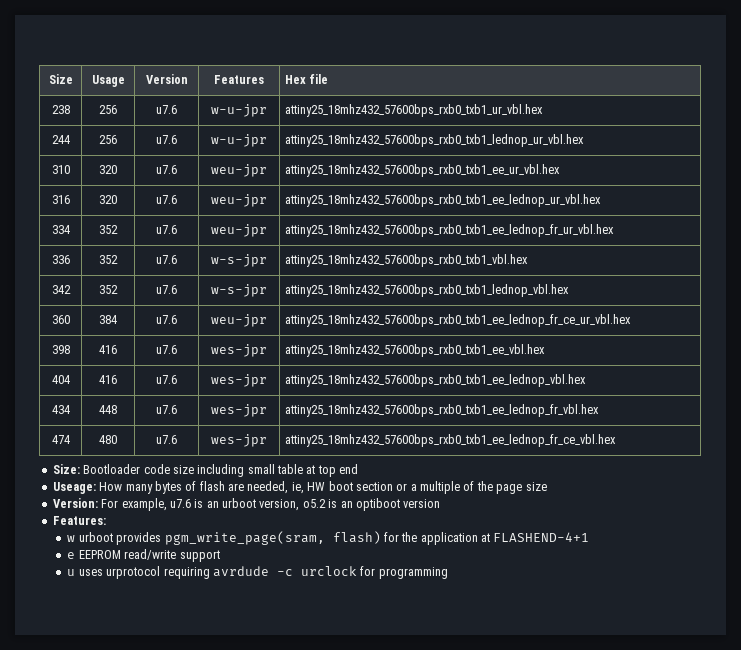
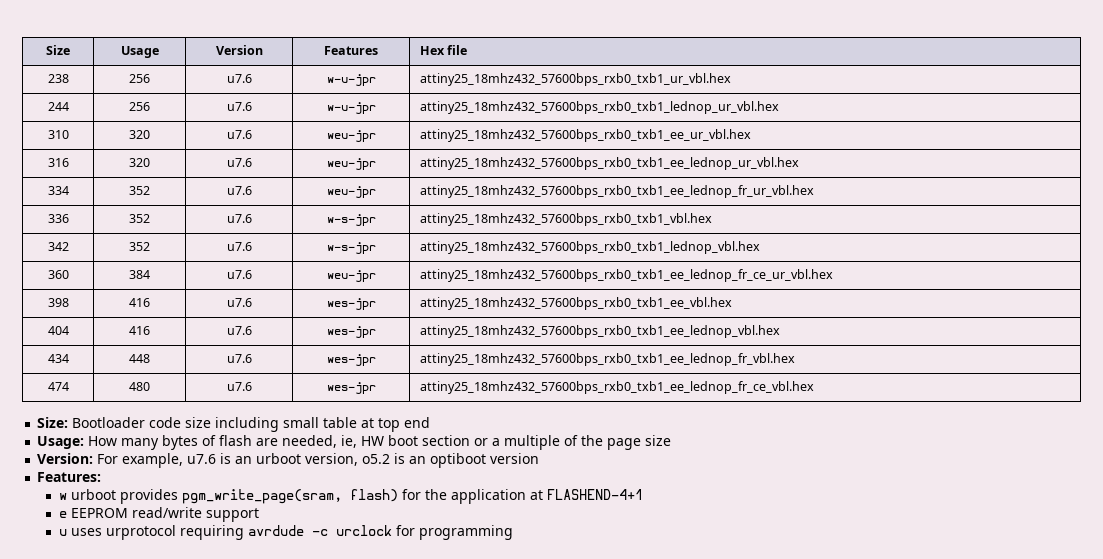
[52,482,96,494] Useage: -> [37,436,85,449] Usage:

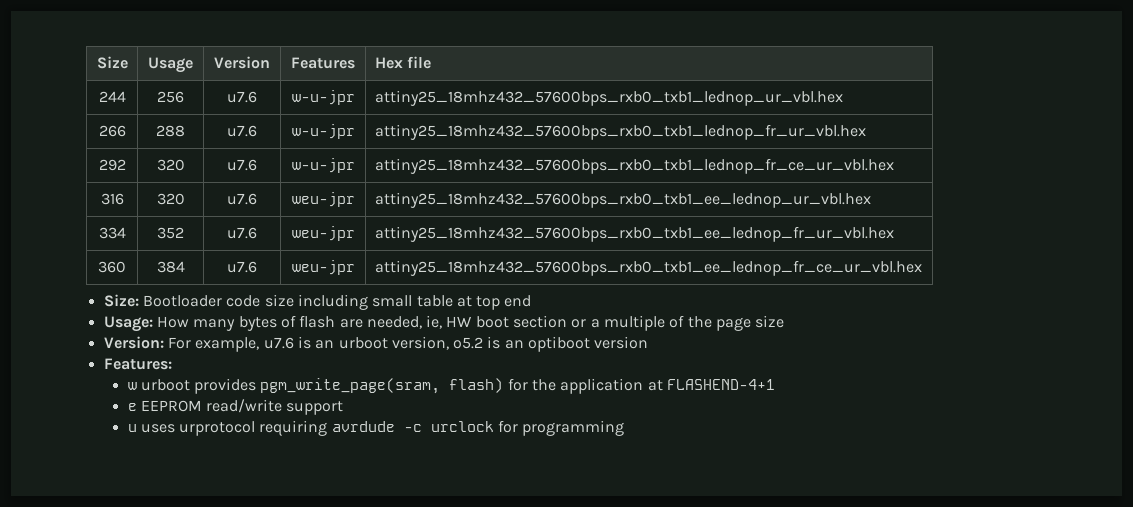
[47,74,69,83] [129,74,150,83] [226,74,252,83] [326,74,376,86] [419,73,731,86] // 238 | 256 | u7.6 | w-u-jpr | attiny25_18mhz432_57600bps_rxb0_txb1_ur_vbl.hex -> (432, 62) none
[47,130,69,139] [129,130,150,139] [226,130,252,139] [326,130,376,142] [419,129,751,142] 310 | 320 | u7.6 | weu-jpr | attiny25_18mhz432_57600bps_rxb0_txb1_ee_ur_vbl.hex -> [98,125,126,137] [156,125,185,137] [227,125,257,137] [291,124,355,139] [374,124,866,140] [98,159,126,171] [156,159,185,171] [227,159,257,171] [291,158,355,173] [374,158,894,174] 266 | 288 | u7.6 | w-u-jpr | attiny25_18mhz432_57600bps_rxb0_txb1_lednop_fr_ur_vbl.hex // 292 | 320 | u7.6 | w-u-jpr | attiny25_18mhz432_57600bps_rxb0_txb1_lednop_fr_ce_ur_vbl.hex
[47,214,69,223] [129,214,150,223] [226,214,252,223] [326,214,376,226] [419,213,712,226] [47,242,69,251] [129,242,150,251] [226,242,252,251] [326,242,376,254] [419,241,760,254] // 336 | 352 | u7.6 | w-s-jpr | attiny25_18mhz432_57600bps_rxb0_txb1_vbl.hex // 342 | 352 | u7.6 | w-s-jpr | attiny25_18mhz432_57600bps_rxb0_txb1_lednop_vbl.hex -> (894, 234) none
[47,298,69,307] [129,298,150,307] [226,298,252,307] [326,298,376,310] [419,297,732,310] [47,326,69,335] [129,326,150,335] [226,326,252,335] [326,326,376,338] [419,325,780,338] [47,354,69,363] [129,354,150,363] [226,354,252,363] [326,354,376,366] [419,353,795,366] [47,382,69,391] [129,382,150,391] [226,382,252,391] [326,382,376,394] [419,381,814,394] // 398 | 416 | u7.6 | wes-jpr | attiny25_18mhz432_57600bps_rxb0_txb1_ee_vbl.hex // 404 | 416 | u7.6 | wes-jpr | attiny25_18mhz432_57600bps_rxb0_txb1_ee_lednop_vbl.hex // 434 | 448 | u7.6 | wes-jpr | attiny25_18mhz432_57600bps_rxb0_txb1_ee_lednop_fr_vbl.hex // 474 | 480 | u7.6 | wes-jpr | attiny25_18mhz432_57600bps_rxb0_txb1_ee_lednop_fr_ce_vbl.hex -> (922, 268) none

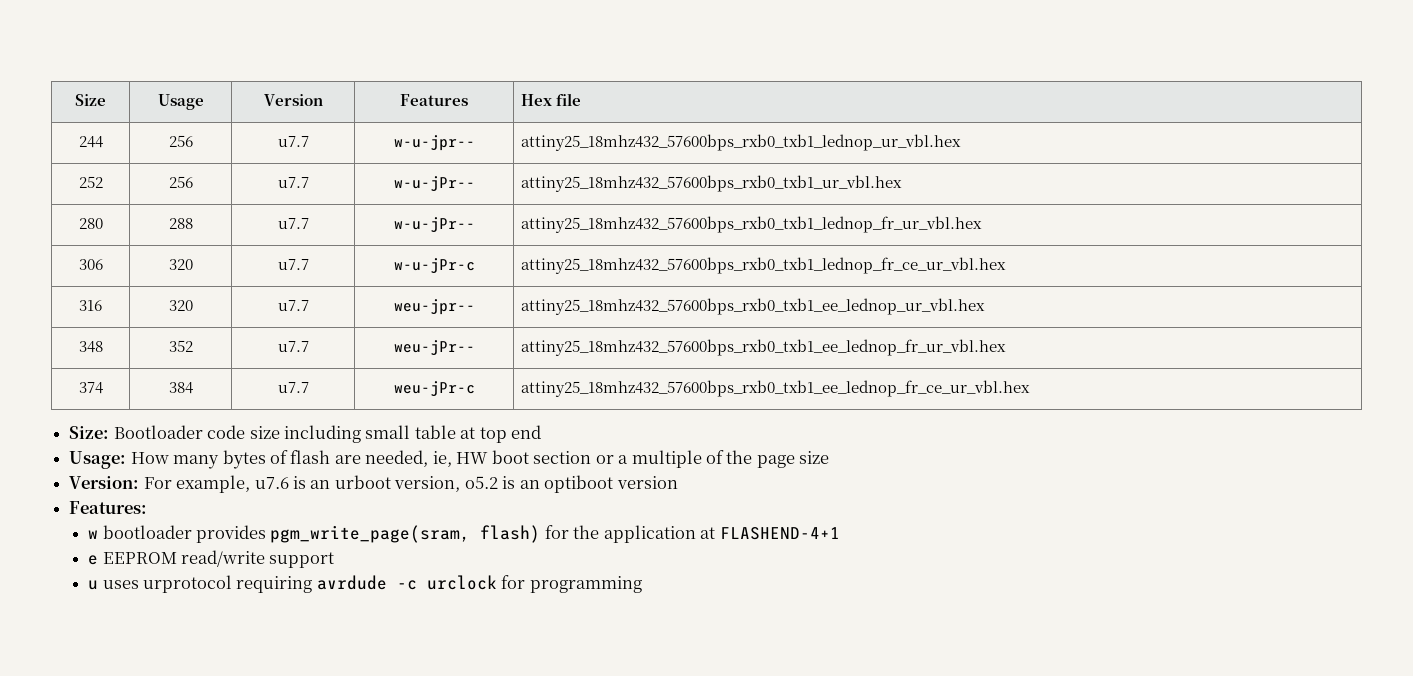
[227,91,257,103] [291,90,355,105] u7.6 | w-u-jpr -> [277,136,309,147] [393,135,475,151] u7.7 | w-u-jpr--
[98,125,126,137] 266 -> [78,176,103,188] [168,176,193,188] [277,177,309,188] [393,176,475,191] [521,175,903,192] [78,218,103,229] 252 | 256 | u7.7 | w-u-jPr-- | attiny25_18mhz432_57600bps_rxb0_txb1_ur_vbl.hex // 280
[227,125,257,137] [291,124,355,139] u7.6 | w-u-jpr -> [277,218,309,229] [393,217,475,232] u7.7 | w-u-jPr--
[98,159,126,171] [156,159,185,171] [227,159,257,171] [291,158,355,173] 292 | 320 | u7.6 | w-u-jpr -> [78,259,103,270] [168,259,193,270] [277,259,309,270] [393,258,475,273] 306 | 320 | u7.7 | w-u-jPr-c
[227,193,257,205] [291,192,355,207] u7.6 | weu-jpr -> [277,300,309,311] [393,299,475,315] u7.7 | weu-jpr--
[98,227,126,239] 334 -> [78,341,103,353] 348
[227,227,257,239] [291,226,355,241] u7.6 | weu-jpr -> [277,341,309,352] [393,340,475,355] u7.7 | weu-jPr--
[98,261,126,273] 360 -> [78,382,103,394] 374
[227,261,257,273] [291,260,355,275] u7.6 | weu-jpr -> [277,382,309,393] [393,381,475,396] u7.7 | weu-jPr-c
[140,379,190,391] urboot -> [102,525,192,539] bootloader

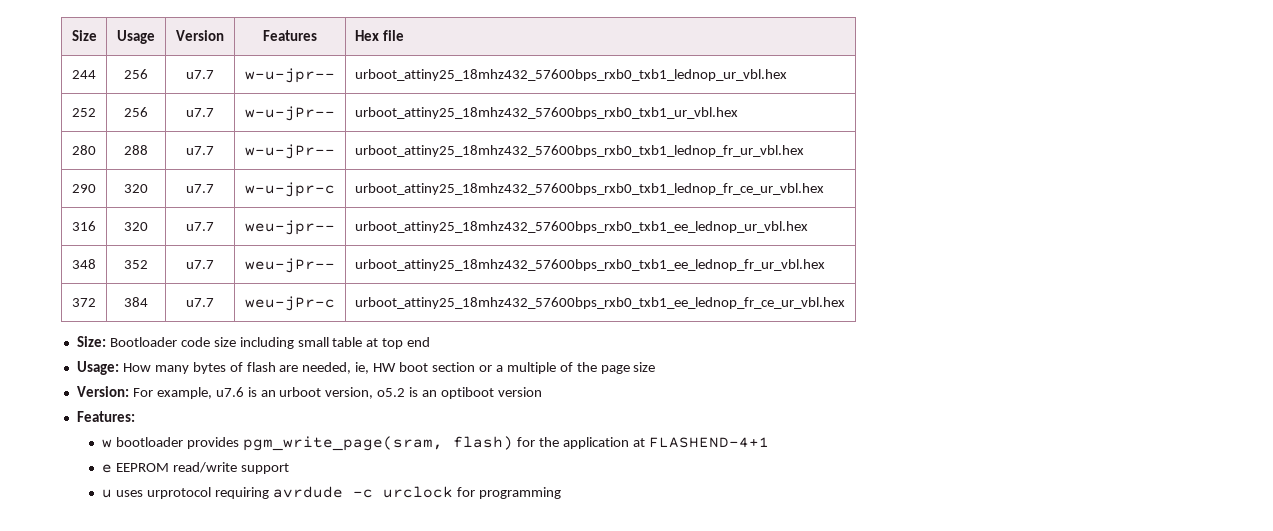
[521,134,962,151] attiny25_18mhz432_57600bps_rxb0_txb1_lednop_ur_vbl.hex -> [354,69,787,81] urboot_attiny25_18mhz432_57600bps_rxb0_txb1_lednop_ur_vbl.hex
[521,175,903,192] attiny25_18mhz432_57600bps_rxb0_txb1_ur_vbl.hex -> [354,107,738,119] urboot_attiny25_18mhz432_57600bps_rxb0_txb1_ur_vbl.hex
[521,216,983,233] [78,259,103,270] [168,259,193,270] [277,259,309,270] [393,258,475,273] [521,257,1007,274] attiny25_18mhz432_57600bps_rxb0_txb1_lednop_fr_ur_vbl.hex // 306 | 320 | u7.7 | w-u-jPr-c | attiny25_18mhz432_57600bps_rxb0_txb1_lednop_fr_ce_ur_vbl.hex -> [354,145,804,157] [72,184,96,193] [124,184,148,193] [186,184,214,193] [245,182,335,197] [354,183,824,195] urboot_attiny25_18mhz432_57600bps_rxb0_txb1_lednop_fr_ur_vbl.hex // 290 | 320 | u7.7 | w-u-jpr-c | urboot_attiny25_18mhz432_57600bps_rxb0_txb1_lednop_fr_ce_ur_vbl.hex
[521,298,986,315] attiny25_18mhz432_57600bps_rxb0_txb1_ee_lednop_ur_vbl.hex -> [354,221,808,233] urboot_attiny25_18mhz432_57600bps_rxb0_txb1_ee_lednop_ur_vbl.hex
[521,339,1007,356] [78,382,103,394] attiny25_18mhz432_57600bps_rxb0_txb1_ee_lednop_fr_ur_vbl.hex // 374 -> [354,259,825,271] [72,298,96,307] urboot_attiny25_18mhz432_57600bps_rxb0_txb1_ee_lednop_fr_ur_vbl.hex // 372
[521,380,1031,397] attiny25_18mhz432_57600bps_rxb0_txb1_ee_lednop_fr_ce_ur_vbl.hex -> [354,297,845,309] urboot_attiny25_18mhz432_57600bps_rxb0_txb1_ee_lednop_fr_ce_ur_vbl.hex

